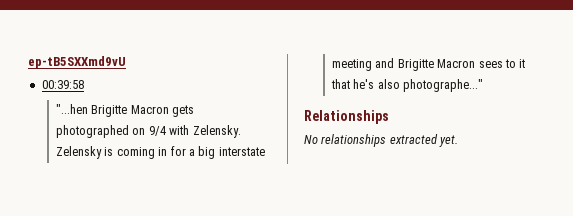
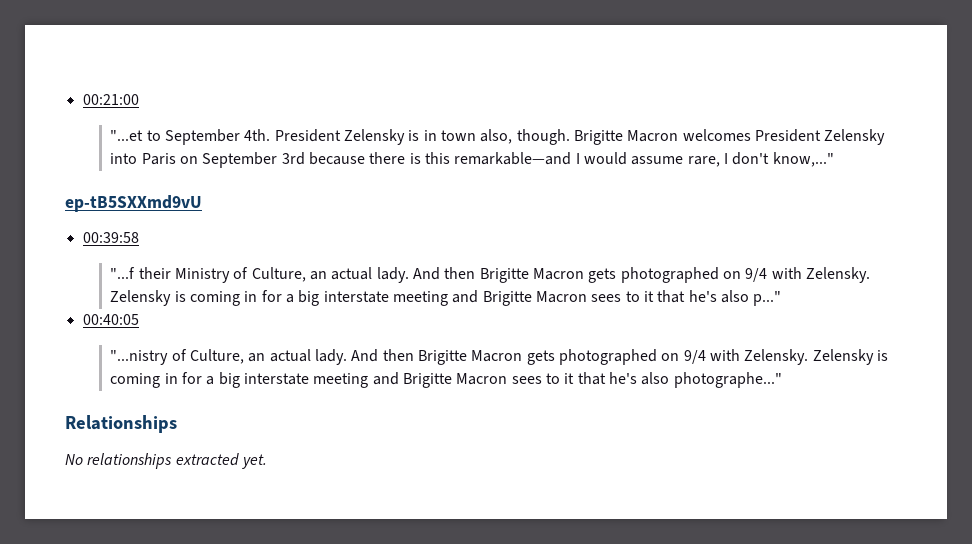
[28,56,126,69] [41,80,84,89] [56,104,89,114] ep-tB5SXXmd9vU // 00:39:58 // "...hen -> [82,94,139,105] [110,129,886,145] [110,152,834,168] [65,195,202,212] [82,232,139,243] [110,267,870,283] [110,290,782,306] [82,314,139,325] [110,349,414,365] 00:21:00 // "...et to September 4th. President Zelensky is in town also, though. Brigitte Macron welcomes President Zelensky into Paris on September 3rd because there is this remarkable—and I would assume rare, I don't know,..." // ep-tB5SXXmd9vU // 00:39:58 // "...f their Ministry of Culture, an actual lady. And then Brigitte Macron gets photographed on 9/4 with Zelensky. Zelensky is coming in for a big interstate meeting and Brigitte Macron sees to it that he's also p..." // 00:40:05 // "...nistry of Culture, an actual lady. And then

